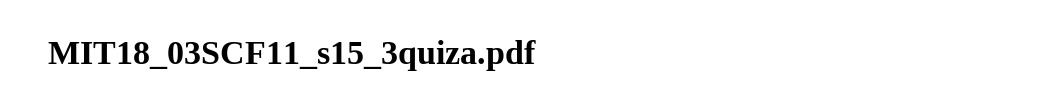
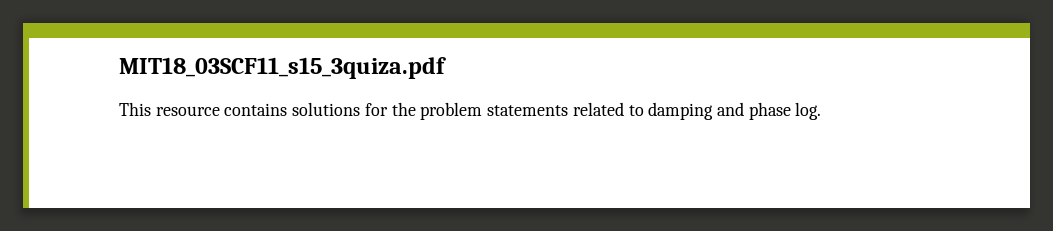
(536, 55) none -> [119,102,822,120] // This resource contains solutions for the problem statements related to damping and phase log.

